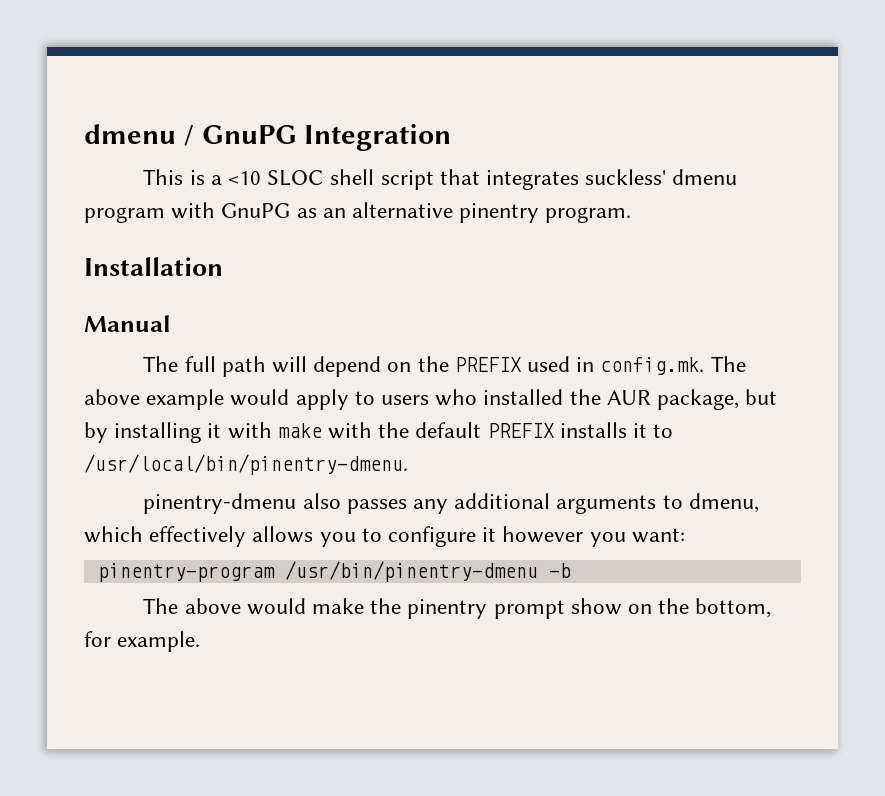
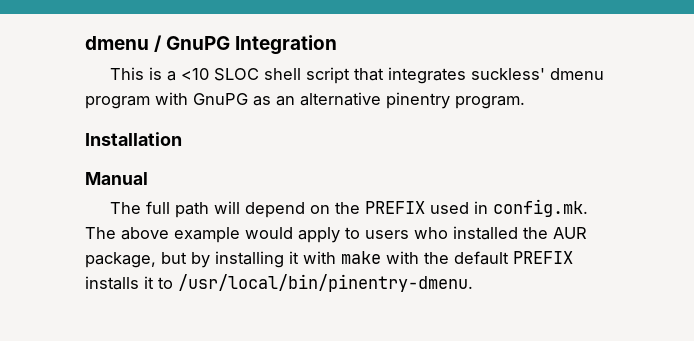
[143,493,759,514] [84,526,685,547] [97,561,571,582] [143,598,772,619] [84,631,201,652] // pinentry-dmenu also passes any additional arguments to dmenu, which effectively allows you to configure it however you want: // pinentry-program /usr/bin/pinentry-dmenu -b // The above would make the pinentry prompt show on the bottom, for example. -> (473, 283) none

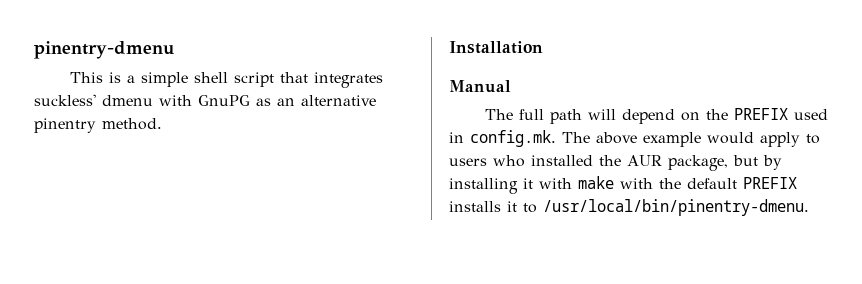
[85,35,338,55] dmenu / GnuPG Integration -> [34,41,175,59] pinentry-dmenu
[181,68,260,81] <10 SLOC -> [140,72,188,87] simple
[85,96,150,109] program -> (153, 100) none
[455,96,525,109] program. -> [102,118,162,130] method.

